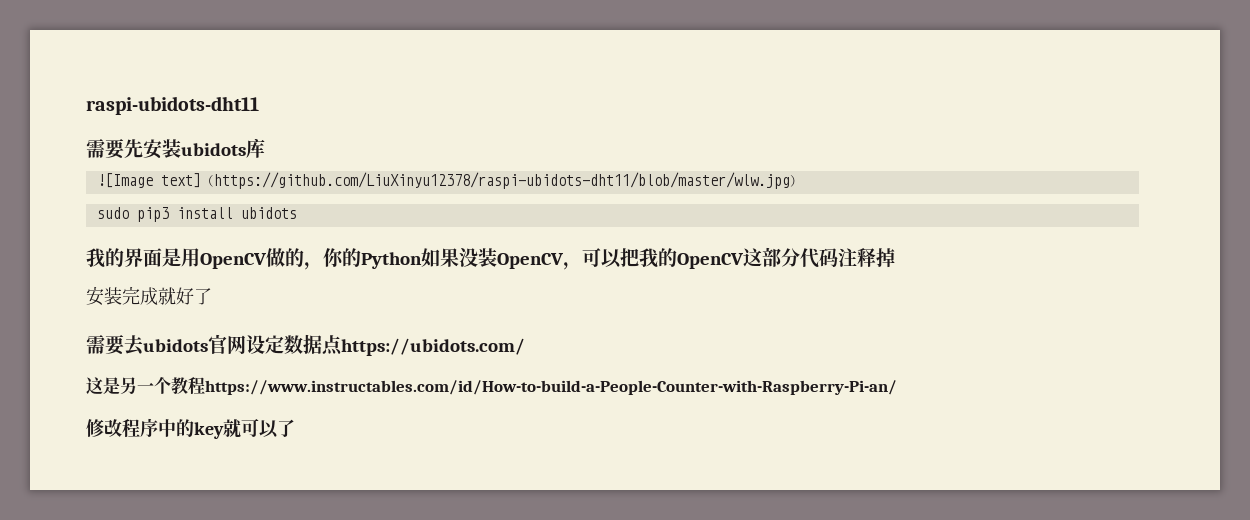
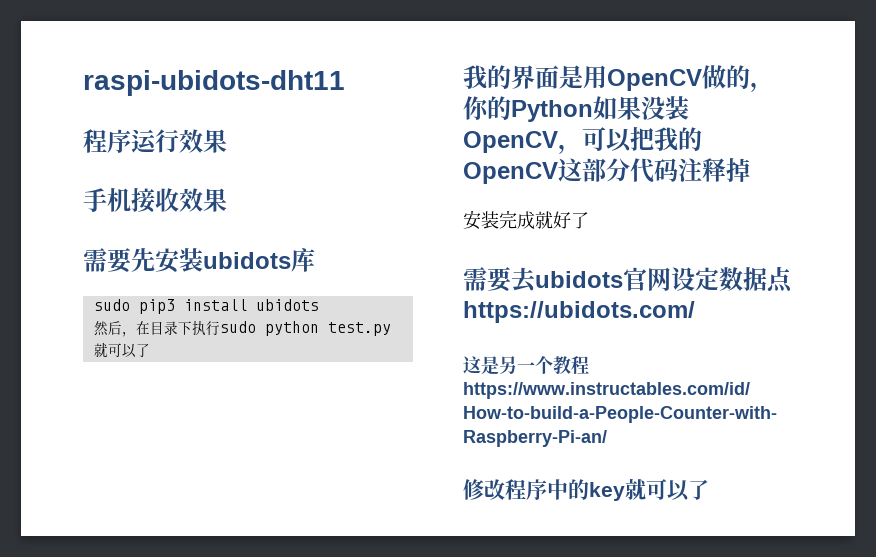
(259, 105) none -> [83,129,227,153] [83,188,227,213] // 程序运行效果 // 手机接收效果
[96,172,803,189] // ![Image text]（https://github.com/LiuXinyu12378/raspi-ubidots-dht11/blob/master/wlw.jpg） -> (315, 259) none
(297, 213) none -> [93,320,391,337] [93,342,150,358] // 然后，在目录下执行sudo python test.py就可以了

